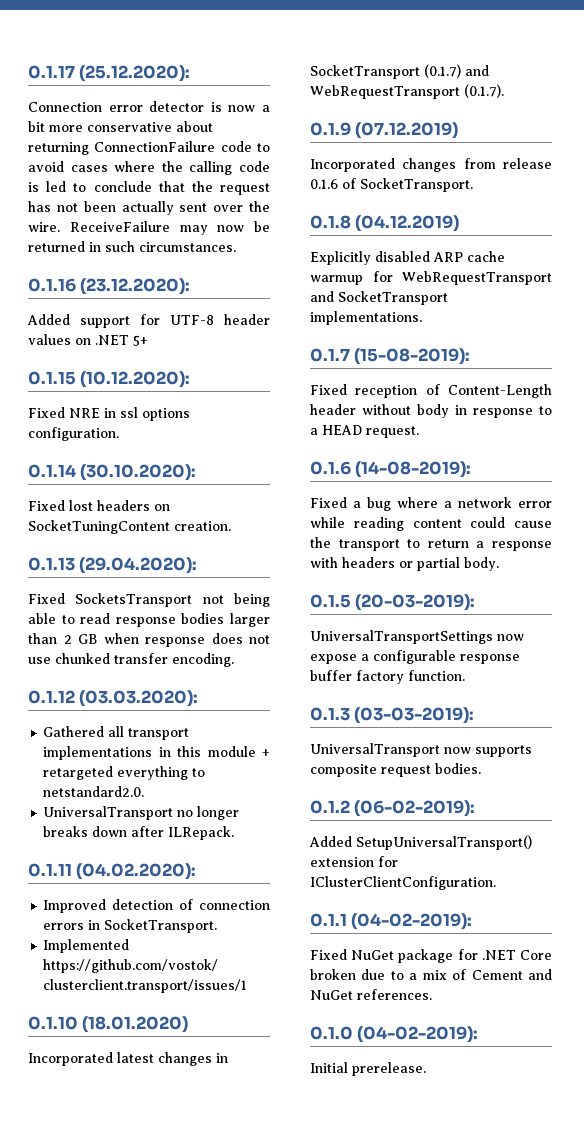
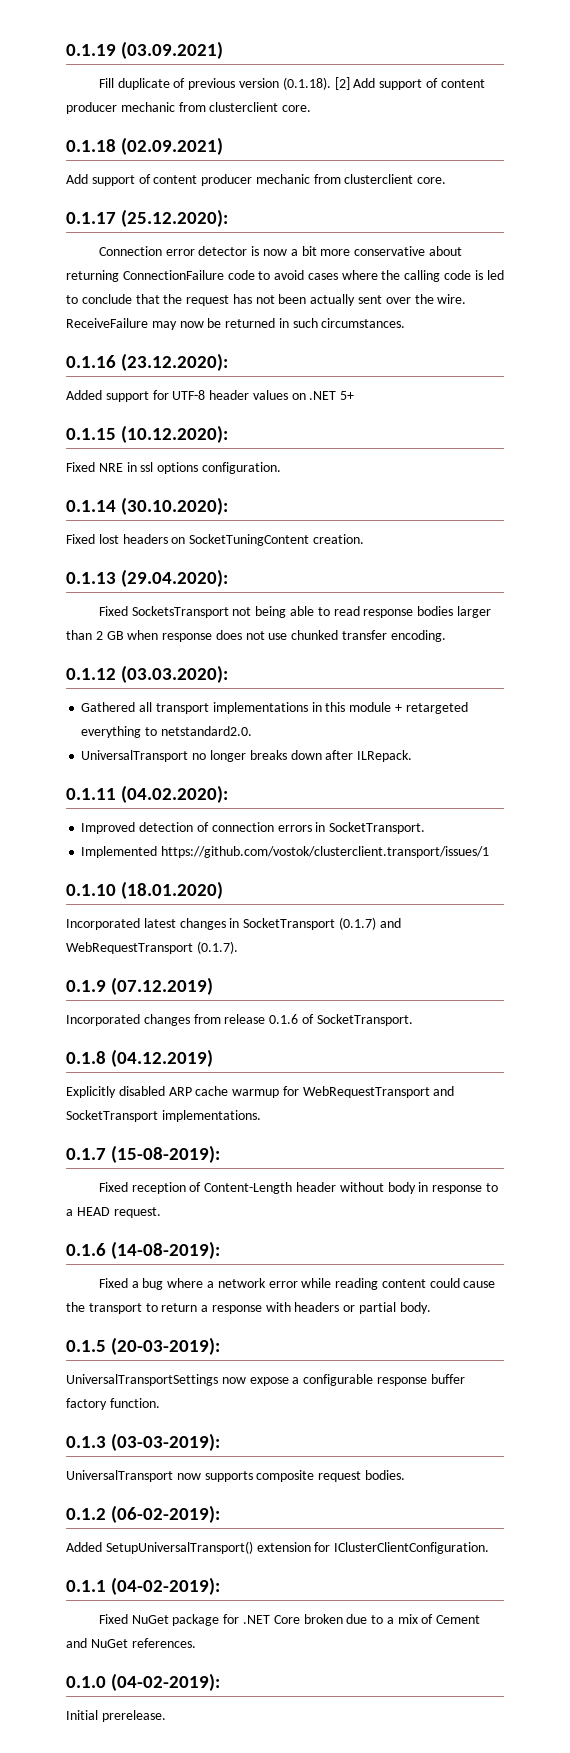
(28, 72) none -> [66,41,224,59] [98,77,485,90] [66,102,312,114] [66,137,224,155] [66,174,447,186] 0.1.19 (03.09.2021) // Fill duplicate of previous version (0.1.18). [2] Add support of content producer mechanic from clusterclient core. // 0.1.18 (02.09.2021) // Add support of content producer mechanic from clusterclient core. //

